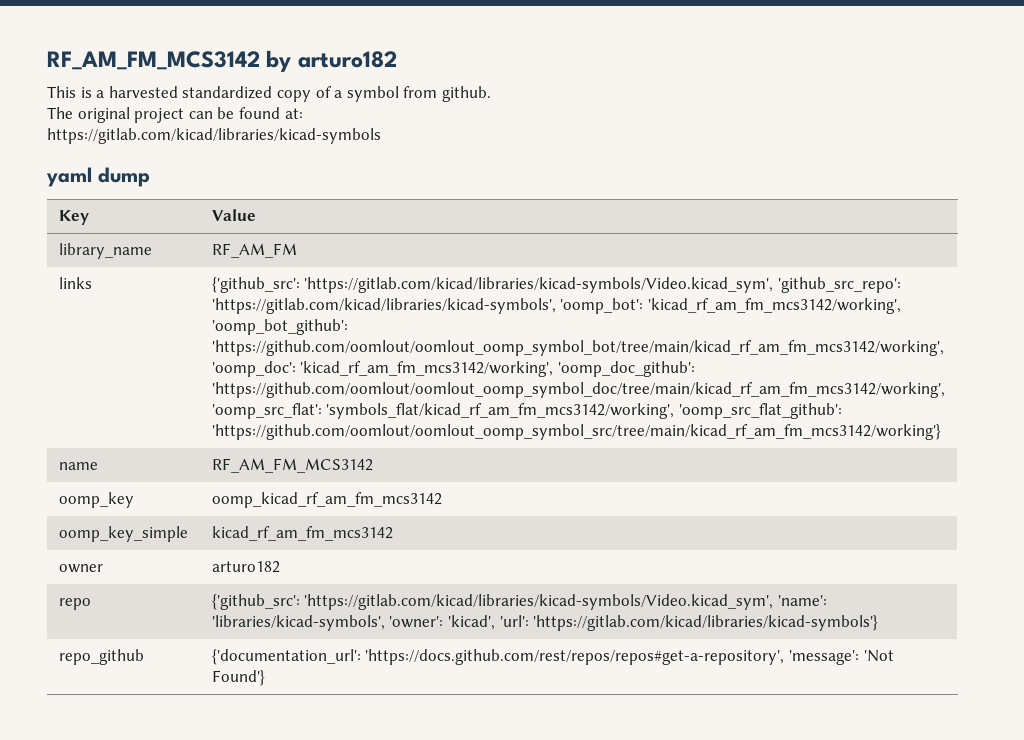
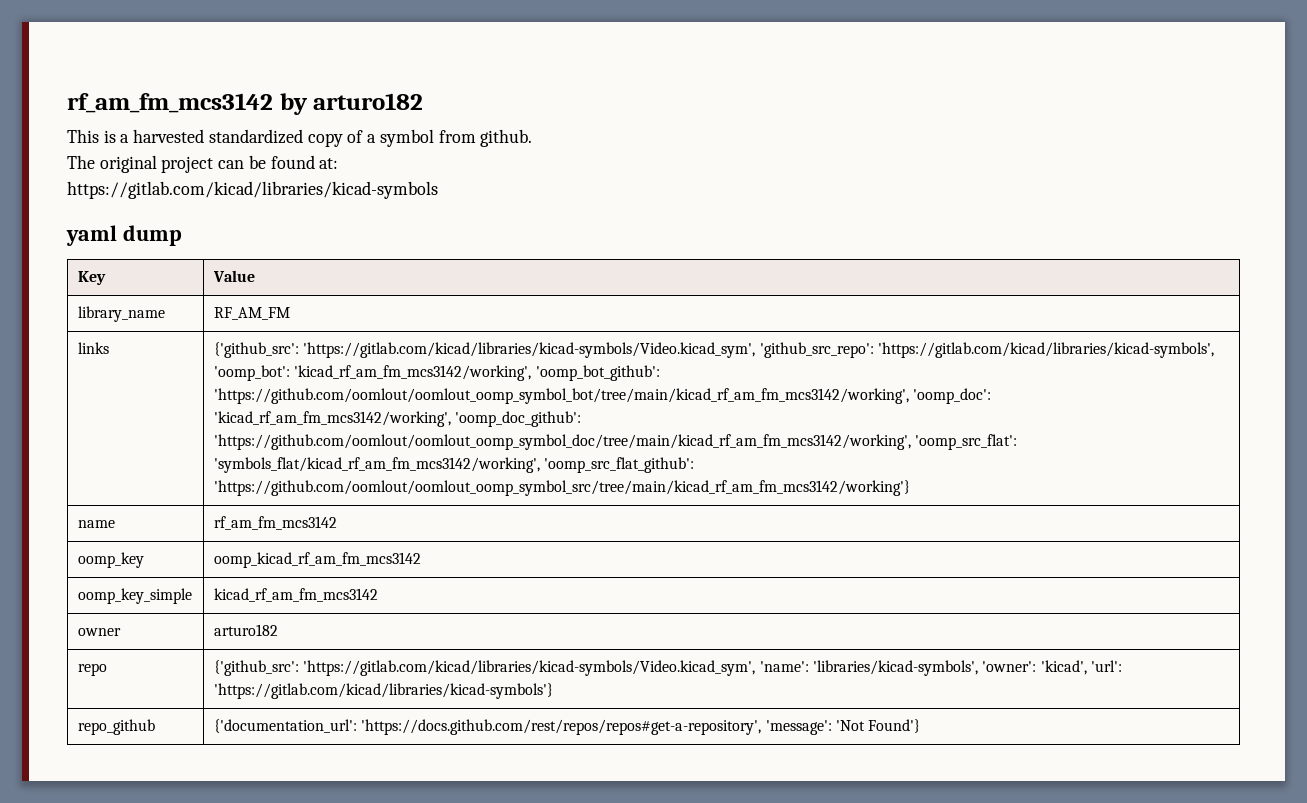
[47,51,260,70] RF_AM_FM_MCS3142 -> [67,93,273,113] rf_am_fm_mcs3142
[211,458,373,473] RF_AM_FM_MCS3142 -> [213,516,337,530] rf_am_fm_mcs3142

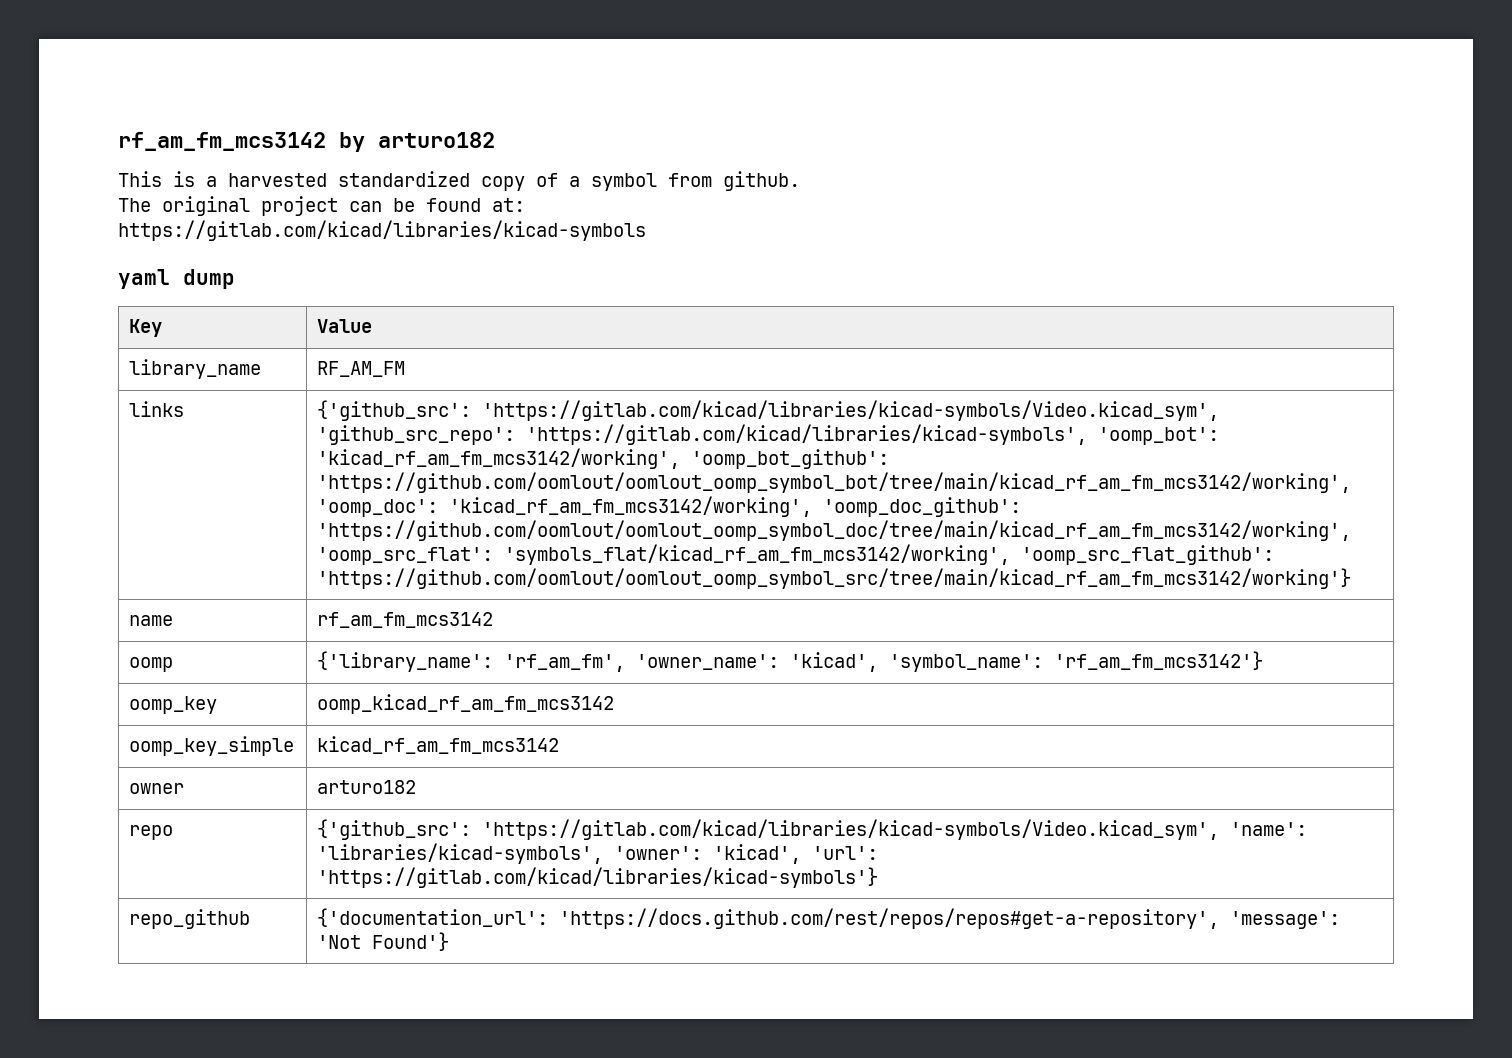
(337, 523) none -> [129,657,174,672] [317,651,1264,672] // oomp | {'library_name': 'rf_am_fm', 'owner_name': 'kicad', 'symbol_name': 'rf_am_fm_mcs3142'}

